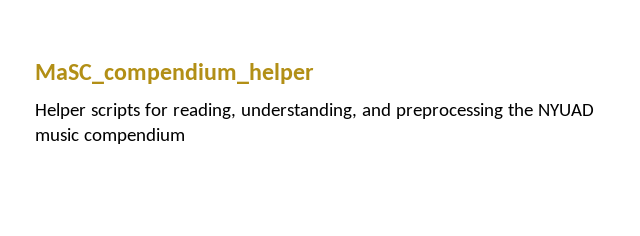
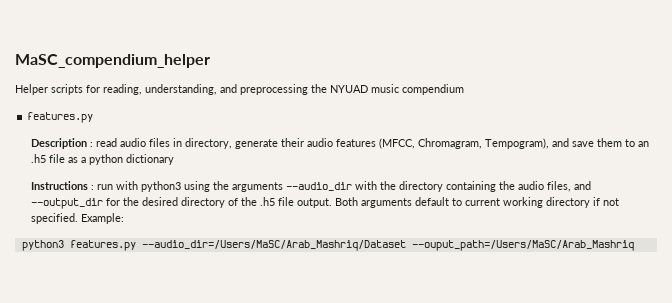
(185, 136) none -> [27,112,94,123] [30,138,649,149] [30,154,174,165] [30,181,591,192] [30,197,619,209] [30,213,124,224] [21,240,634,251] // features.py // Description : read audio files in directory, generate their audio features (MFCC, Chromagram, Tempogram), and save them to an .h5 file as a python dictionary // Instructions : run with python3 using the arguments --audio_dir with the directory containing the audio files, and --output_dir for the desired directory of the .h5 file output. Both arguments default to current working directory if not specified. Example: // python3 features.py --audio_dir=/Users/MaSC/Arab_Mashriq/Dataset --ouput_path=/Users/MaSC/Arab_Mashriq

